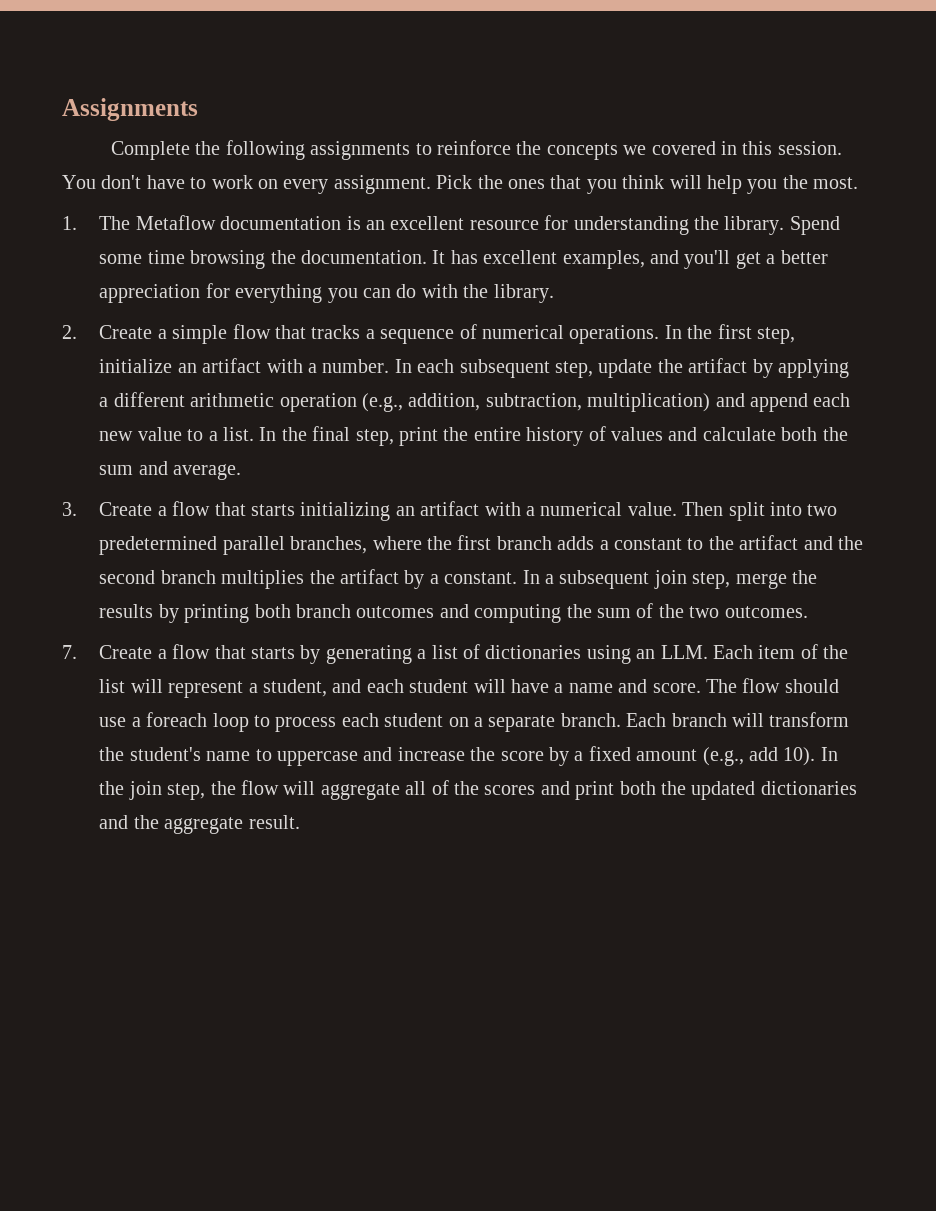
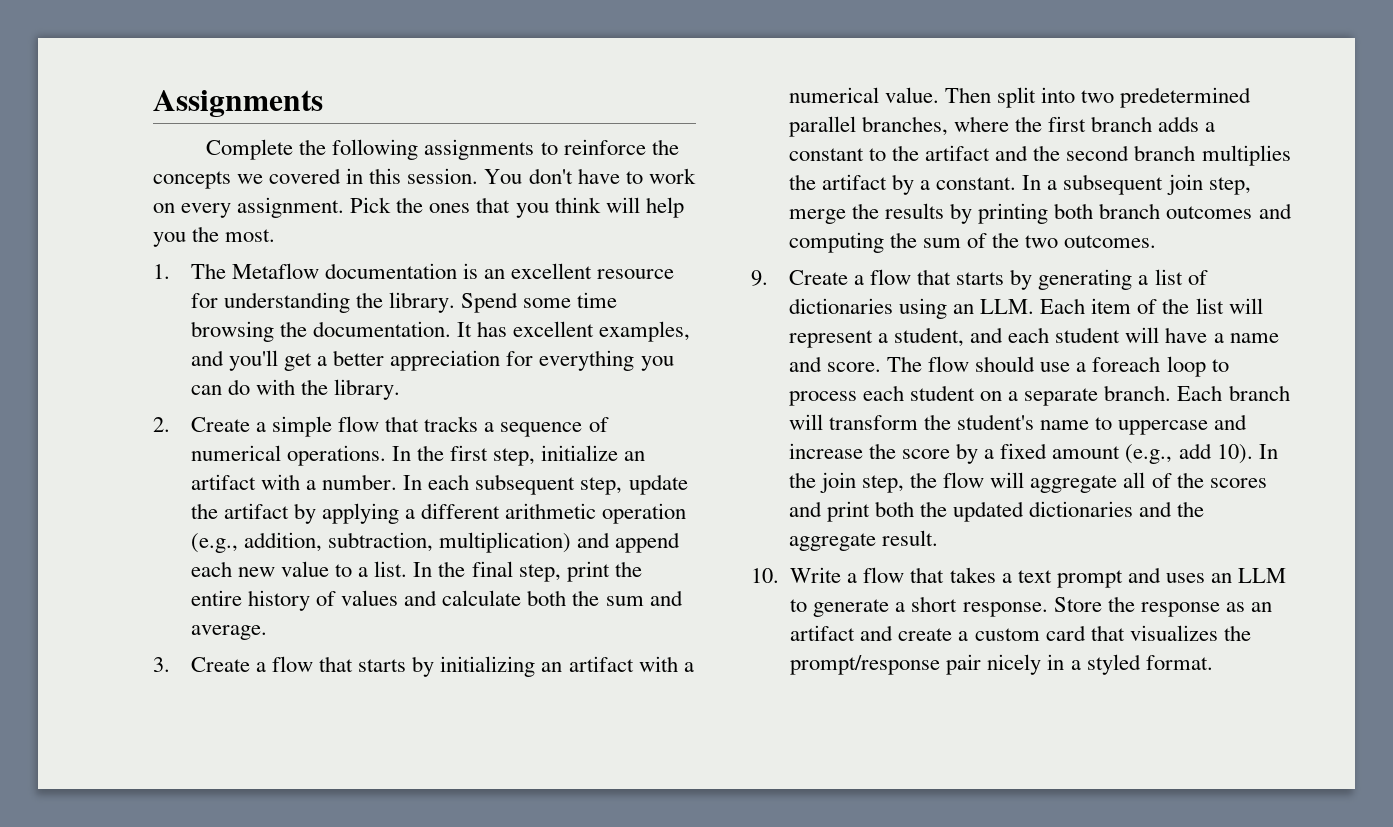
(295, 510) none -> [412,656,435,677] by
[62,645,77,659] 7. -> [751,270,768,286] 9.
(300, 822) none -> [751,567,1287,588] [790,596,1272,617] [790,625,1251,641] [790,654,1213,675] // 10. Write a flow that takes a text prompt and uses an LLM to generate a short response. Store the response as an artifact and create a custom card that visualizes the prompt/response pair nicely in a styled format.

